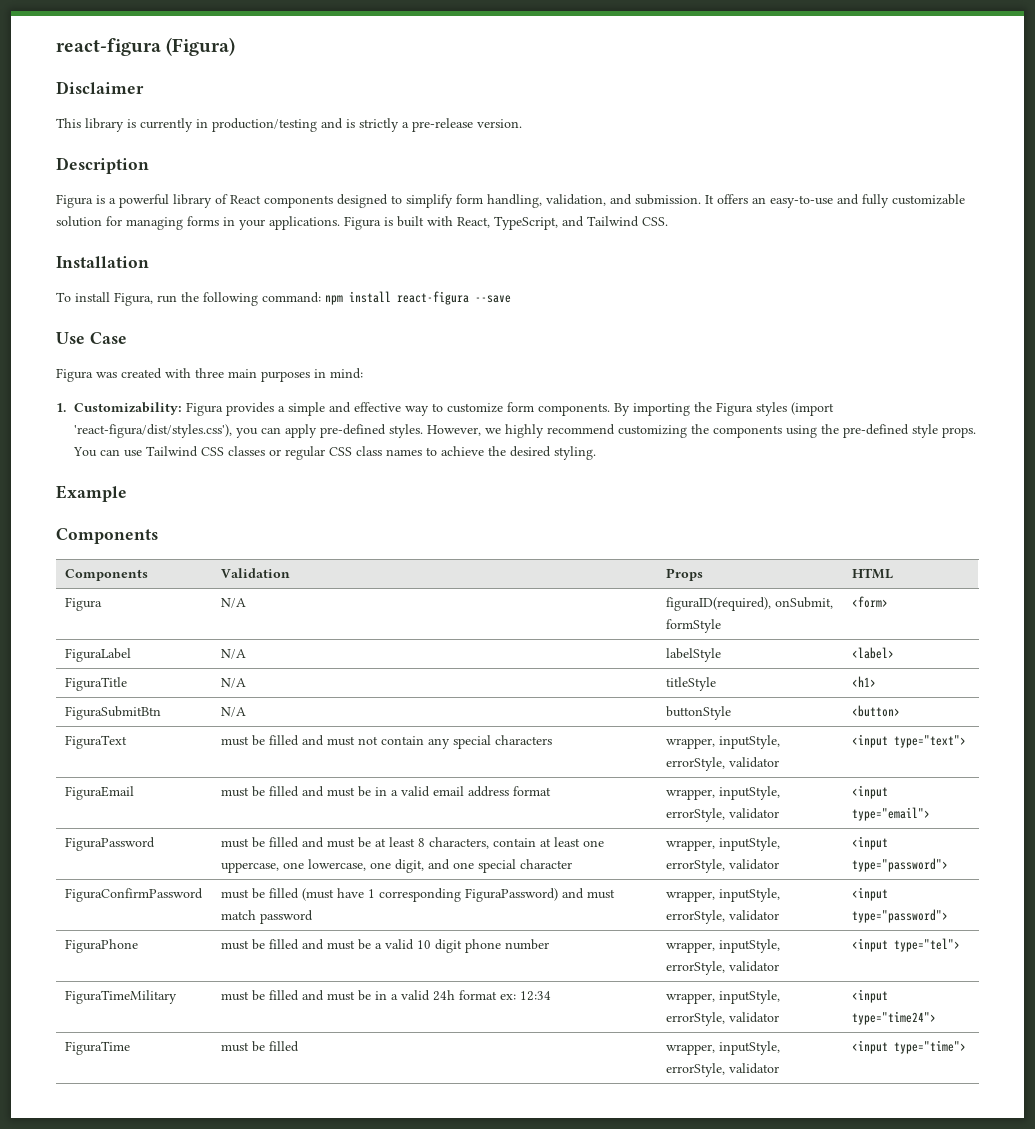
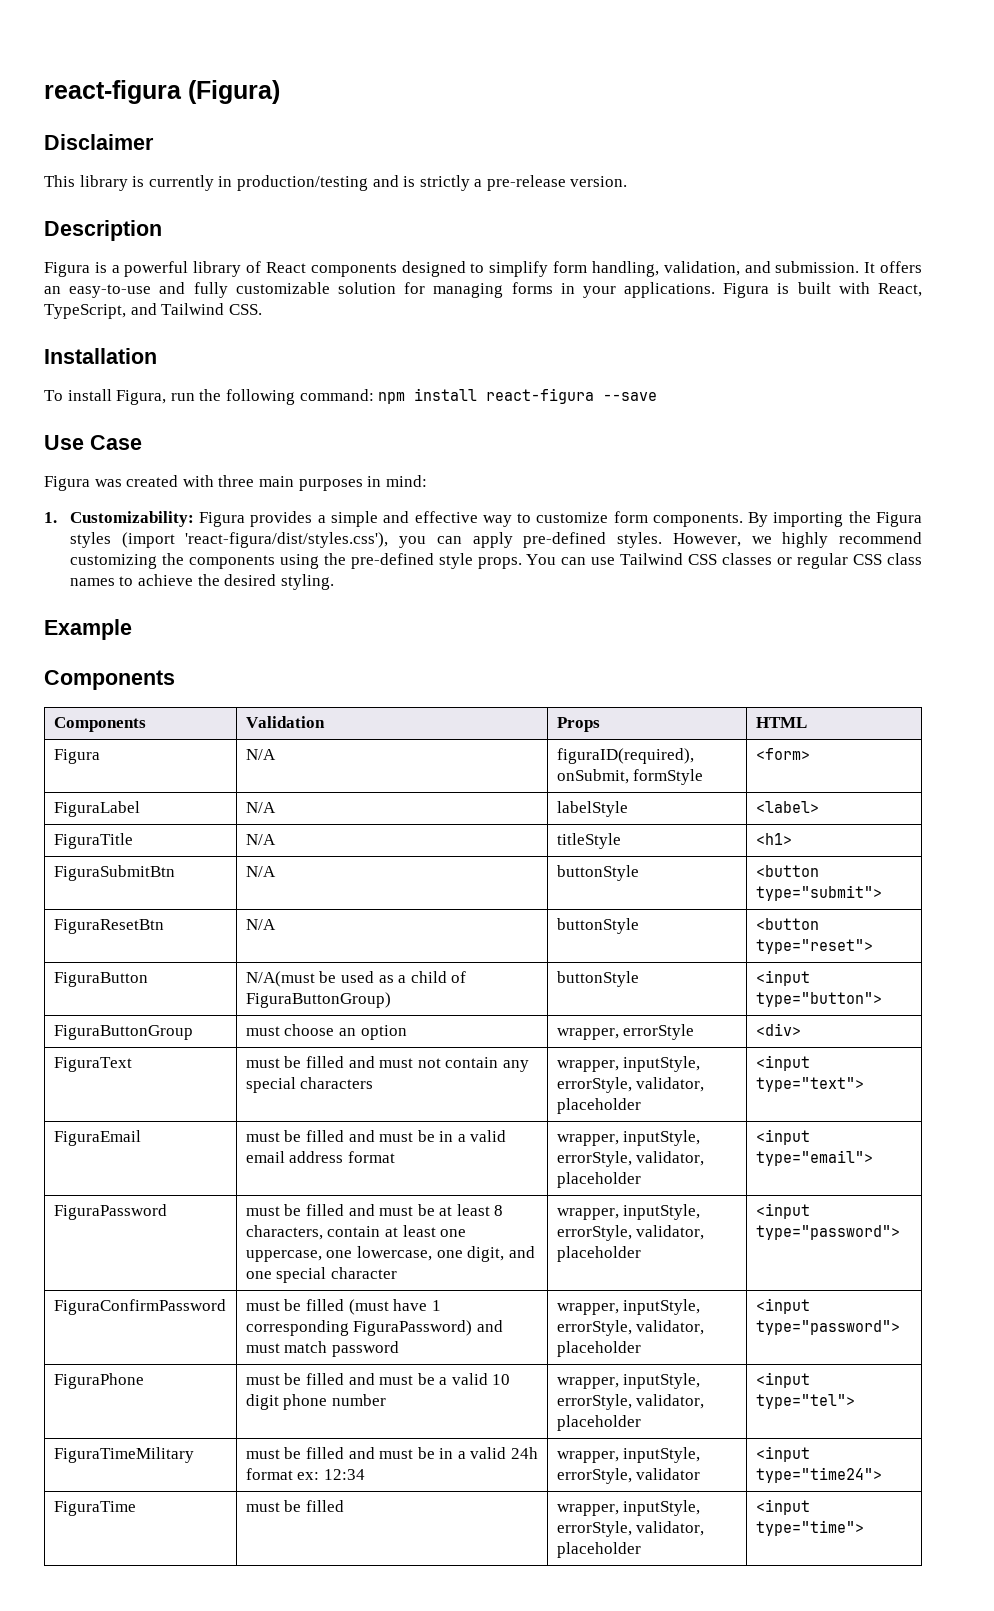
[852,705,901,717] <button> -> [755,865,819,877] [755,885,882,901] [53,919,164,934] [245,919,276,930] [556,918,639,934] [755,918,819,930] [755,939,873,954] [53,972,148,987] [245,971,467,987] [245,992,391,1008] [556,971,639,987] [755,970,810,986] [755,992,882,1007] [53,1025,193,1040] [245,1024,407,1040] [556,1024,695,1040] [755,1023,801,1036] <button type="submit"> // FiguraResetBtn | N/A | buttonStyle | <button type="reset"> // FiguraButton | N/A(must be used as a child of FiguraButtonGroup) | buttonStyle | <input type="button"> // FiguraButtonGroup | must choose an option | wrapper, errorStyle | <div>
[729,757,780,768] validator -> [636,1077,705,1092] [556,1098,641,1114] validator, placeholder
[729,808,780,819] validator -> [636,1151,705,1166] [556,1172,641,1188] validator, placeholder
[729,859,780,870] validator -> [636,1225,705,1240] [556,1246,641,1262] validator, placeholder
[729,910,780,921] validator -> [636,1320,705,1335] [556,1341,641,1357] validator, placeholder
[729,961,780,972] validator -> [636,1394,705,1409] [556,1415,641,1431] validator, placeholder
[729,1063,780,1074] validator -> [636,1521,705,1536] [556,1542,641,1558] validator, placeholder

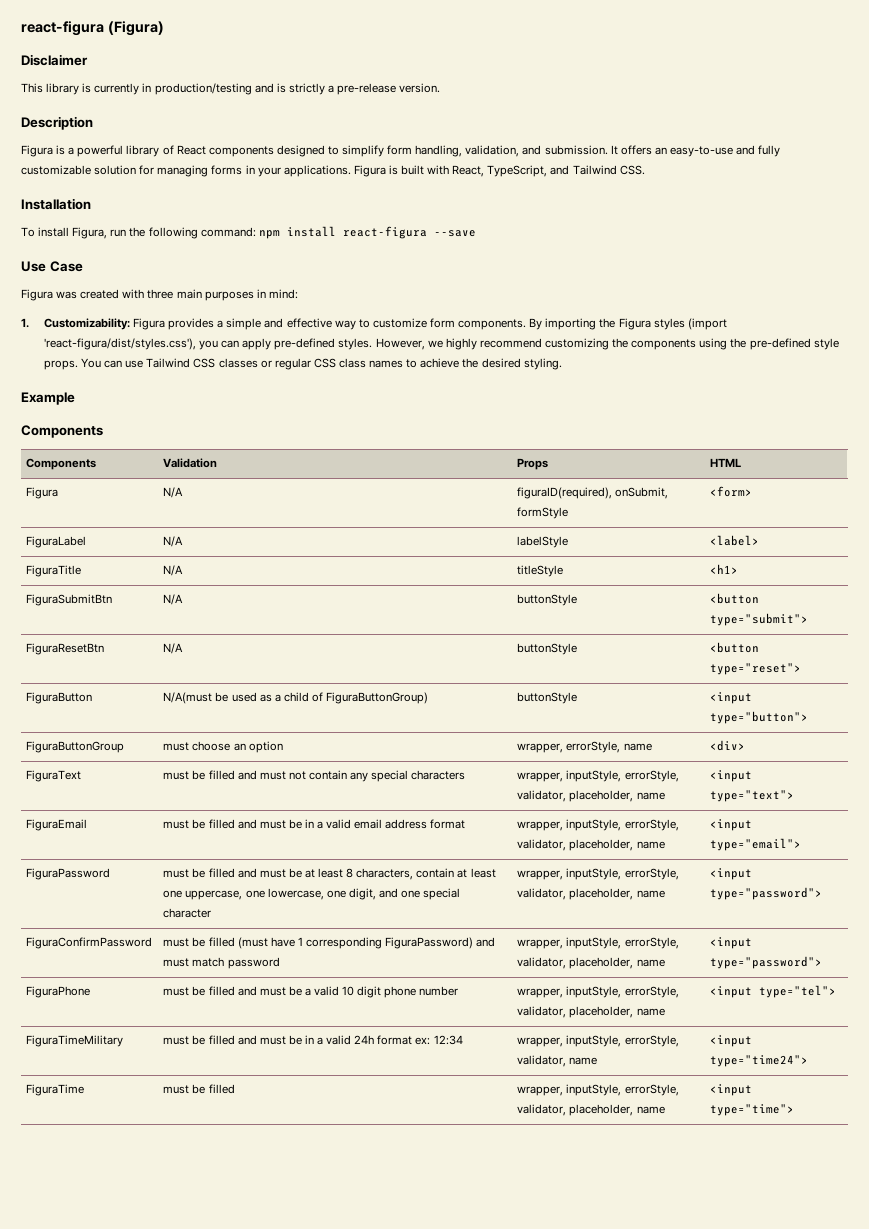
[623,1024,695,1040] errorStyle -> [566,741,652,753] errorStyle, name
[556,1098,641,1114] placeholder -> [569,790,665,802] placeholder, name
[556,1172,641,1188] placeholder -> [569,839,665,851] placeholder, name
[556,1246,641,1262] placeholder -> [569,888,665,900] placeholder, name
[556,1341,641,1357] placeholder -> [569,957,665,969] placeholder, name
[556,1415,641,1431] placeholder -> [569,1006,665,1018] placeholder, name
[636,1468,701,1480] validator -> [517,1055,598,1067] validator, name
[556,1542,641,1558] placeholder -> [569,1104,665,1116] placeholder, name

